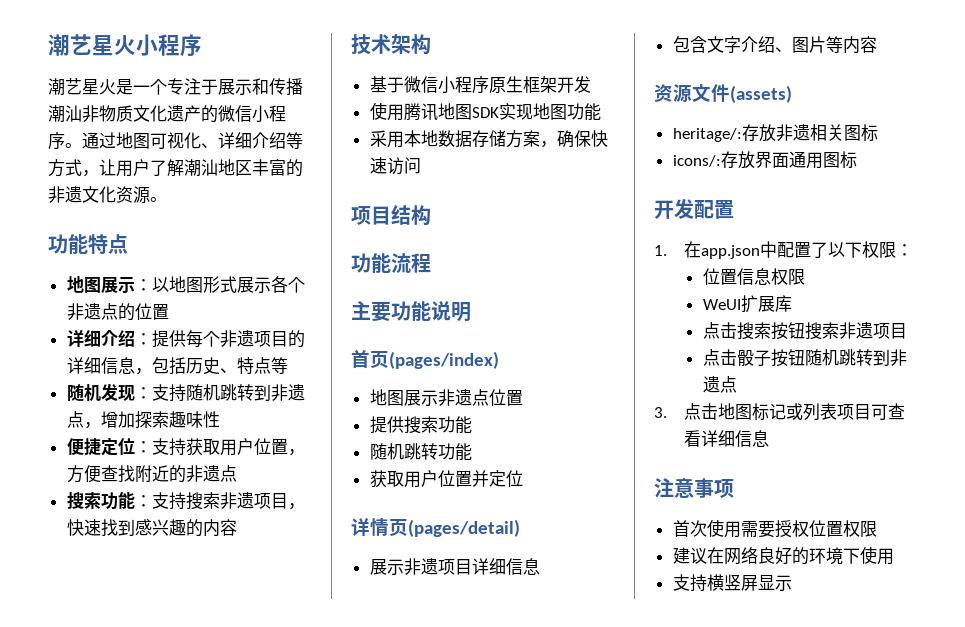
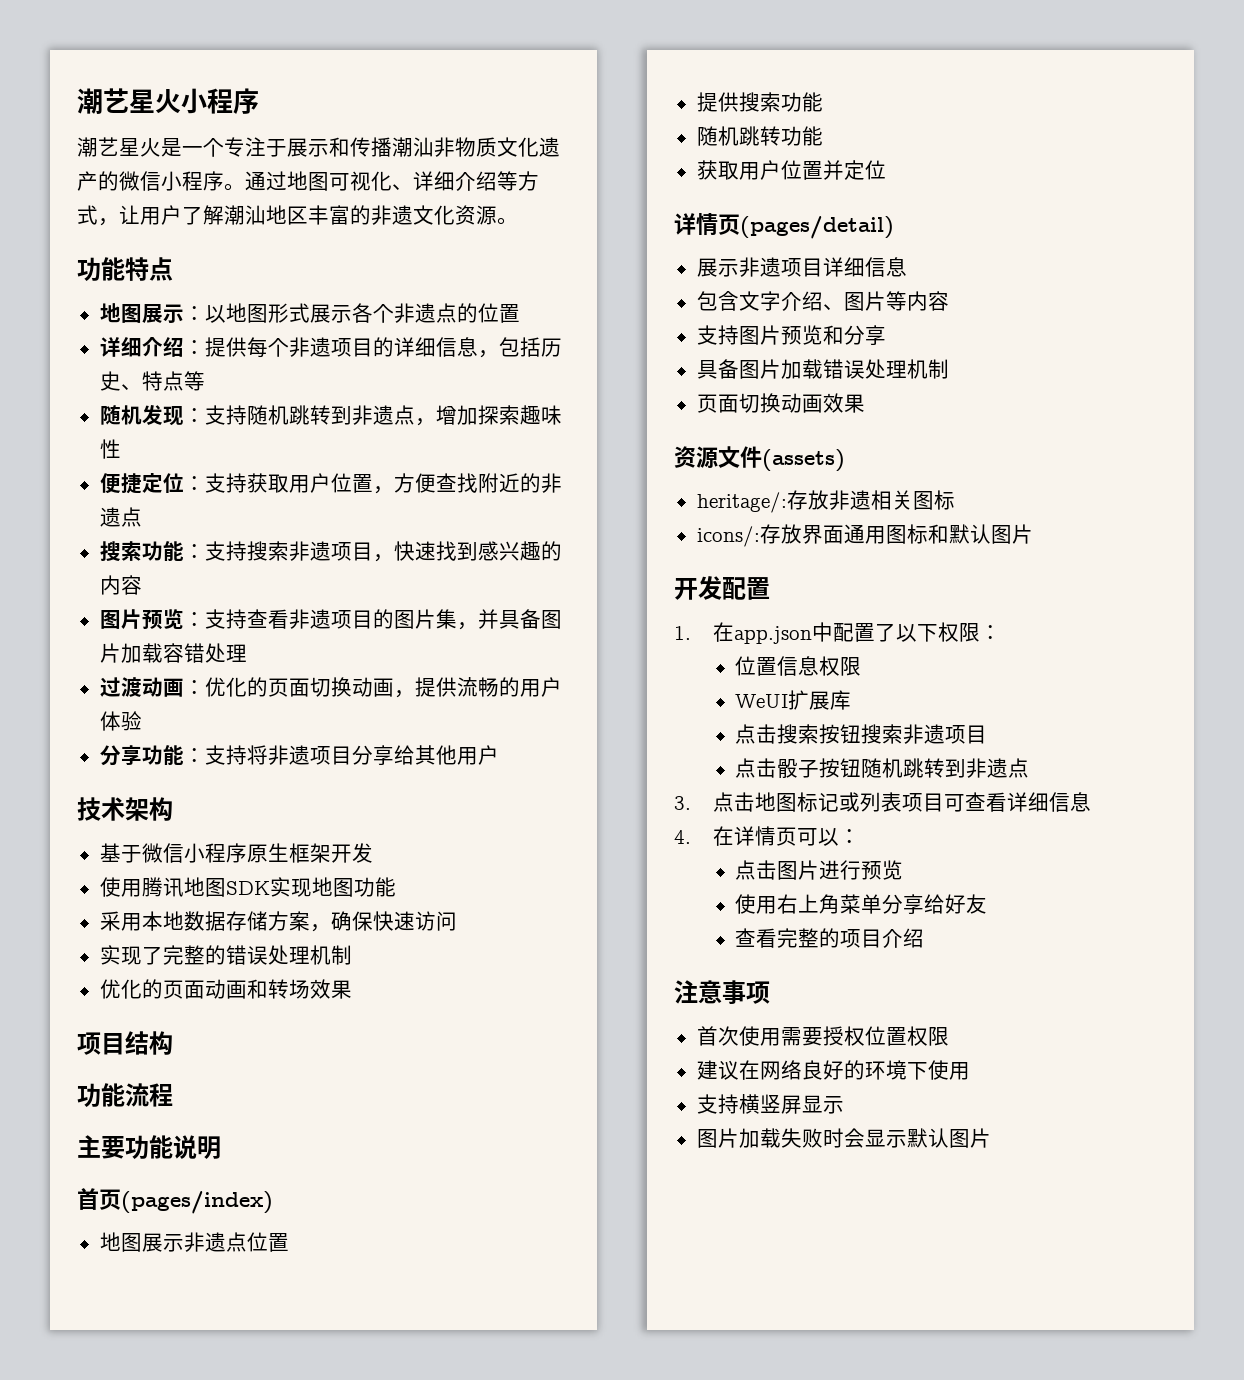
(237, 527) none -> [99,609,562,630] [99,643,247,663] [99,677,562,698] [99,711,142,731] [99,745,499,766] // 图片预览：支持查看非遗项目的图片集，并具备图片加载容错处理 // 过渡动画：优化的页面切换动画，提供流畅的用户体验 // 分享功能：支持将非遗项目分享给其他用户
(421, 165) none -> [99,945,352,965] [99,979,352,999] // 实现了完整的错误处理机制 // 优化的页面动画和转场效果
(877, 44) none -> [696,325,886,346] [696,359,949,379] [696,393,865,413] // 支持图片预览和分享 // 具备图片加载错误处理机制 // 页面切换动画效果
(857, 160) none -> [927,524,1033,544] 和默认图片
(769, 438) none -> [674,826,860,846] [735,860,904,880] [735,894,988,915] [735,928,925,948] // 4.在详情页可以： // 点击图片进行预览 // 使用右上角菜单分享给好友 // 查看完整的项目介绍
(792, 583) none -> [696,1128,991,1148] // 图片加载失败时会显示默认图片

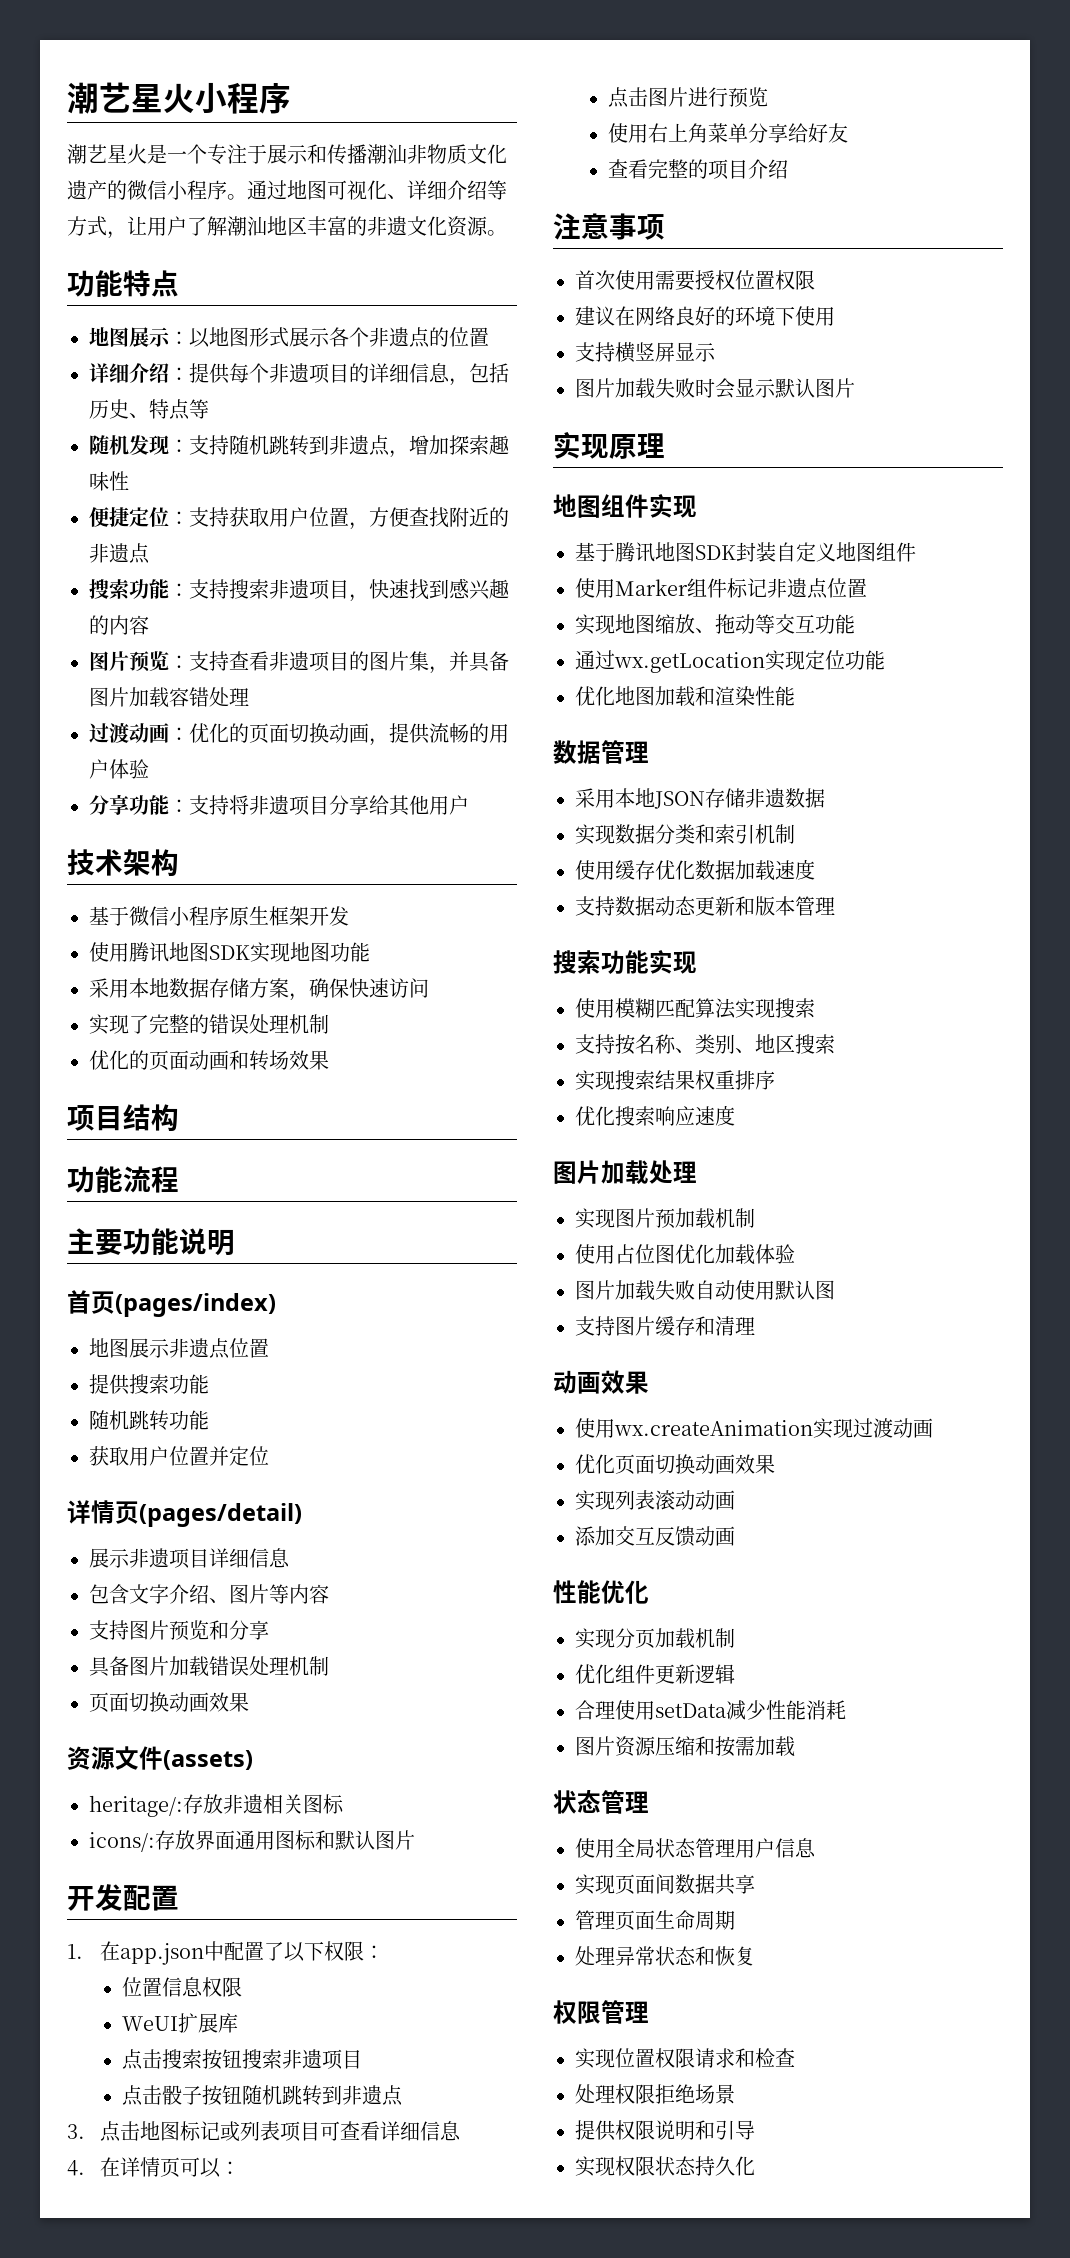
(991, 1138) none -> [553,432,665,459] [553,494,697,518] [575,542,916,562] [575,578,867,599] [575,614,855,635] [575,650,885,673] [575,686,795,707] [553,740,649,764] [575,788,825,809] [575,824,795,845] [575,859,815,881] [575,896,835,916] [553,950,697,974] [575,998,815,1019] [575,1034,835,1055] [575,1070,775,1091] [575,1105,735,1126] [553,1160,697,1185] [575,1208,755,1229] [575,1244,795,1265] [575,1280,835,1301] [575,1316,755,1336] [553,1370,649,1394] [575,1418,933,1439] [575,1454,775,1474] [575,1490,735,1511] [575,1526,735,1547] [553,1580,649,1604] [575,1628,735,1649] [575,1664,735,1684] [575,1700,846,1720] [575,1736,795,1757] [553,1790,649,1814] [575,1838,816,1858] [575,1874,755,1895] [575,1910,735,1930] [575,1946,755,1966] [553,2000,649,2024] [575,2048,795,2069] [575,2084,735,2104] [575,2120,755,2141] [575,2156,755,2177] // 实现原理 // 地图组件实现 // 基于腾讯地图SDK封装自定义地图组件 // 使用Marker组件标记非遗点位置 // 实现地图缩放、拖动等交互功能 // 通过wx.getLocation实现定位功能 // 优化地图加载和渲染性能 // 数据管理 // 采用本地JSON存储非遗数据 // 实现数据分类和索引机制 // 使用缓存优化数据加载速度 // 支持数据动态更新和版本管理 // 搜索功能实现 // 使用模糊匹配算法实现搜索 // 支持按名称、类别、地区搜索 // 实现搜索结果权重排序 // 优化搜索响应速度 // 图片加载处理 // 实现图片预加载机制 // 使用占位图优化加载体验 // 图片加载失败自动使用默认图 // 支持图片缓存和清理 // 动画效果 // 使用wx.createAnimation实现过渡动画 // 优化页面切换动画效果 // 实现列表滚动动画 // 添加交互反馈动画 // 性能优化 // 实现分页加载机制 // 优化组件更新逻辑 // 合理使用setData减少性能消耗 // 图片资源压缩和按需加载 // 状态管理 // 使用全局状态管理用户信息 // 实现页面间数据共享 // 管理页面生命周期 // 处理异常状态和恢复 // 权限管理 // 实现位置权限请求和检查 // 处理权限拒绝场景 // 提供权限说明和引导 // 实现权限状态持久化

